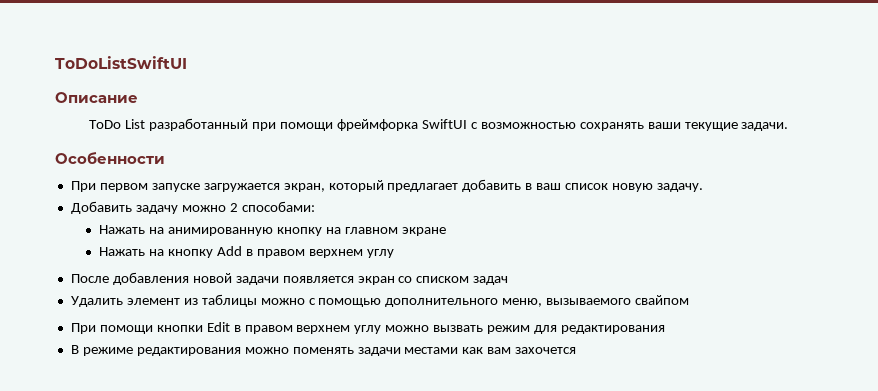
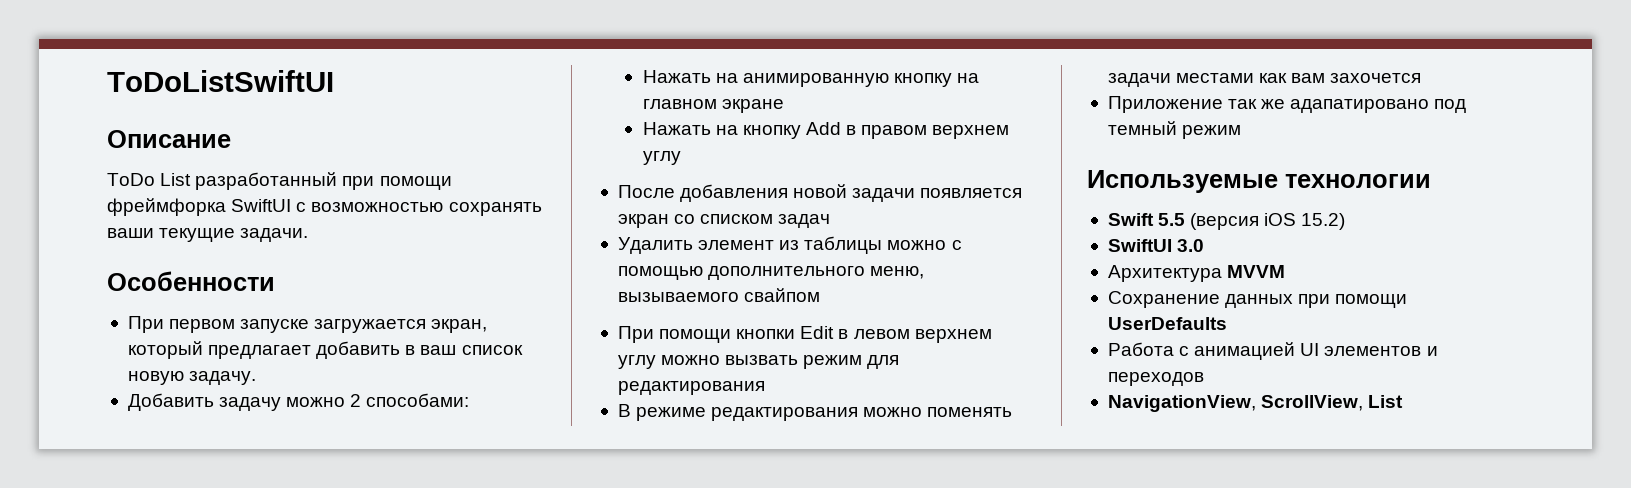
[244,325,293,334] правом -> [853,329,910,339] левом
(577, 350) none -> [1107,96,1467,113] [1107,121,1242,139] [1087,170,1431,193] [1107,213,1346,230] [1107,239,1205,252] [1107,265,1286,282] [1107,291,1408,308] [1107,317,1227,330] [1107,342,1438,360] [1107,372,1204,386] [1107,395,1404,412] // Приложение так же адапатировано под темный режим // Используемые технологии // Swift 5.5 (версия iOS 15.2) // SwiftUI 3.0 // Архитектура MVVM // Сохранение данных при помощи UserDefaults // Работа с анимацией UI элементов и переходов // NavigationView, ScrollView, List

